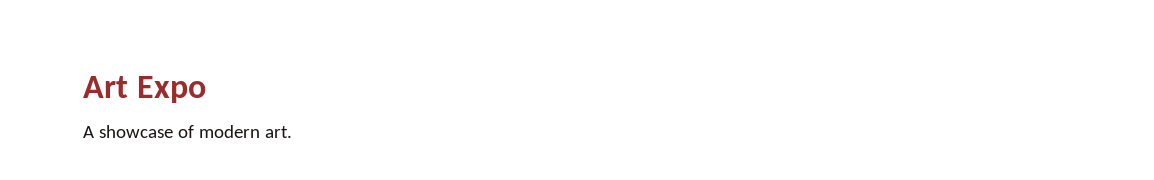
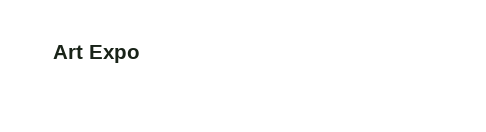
[83,125,292,138] // A showcase of modern art. -> (140, 54) none

